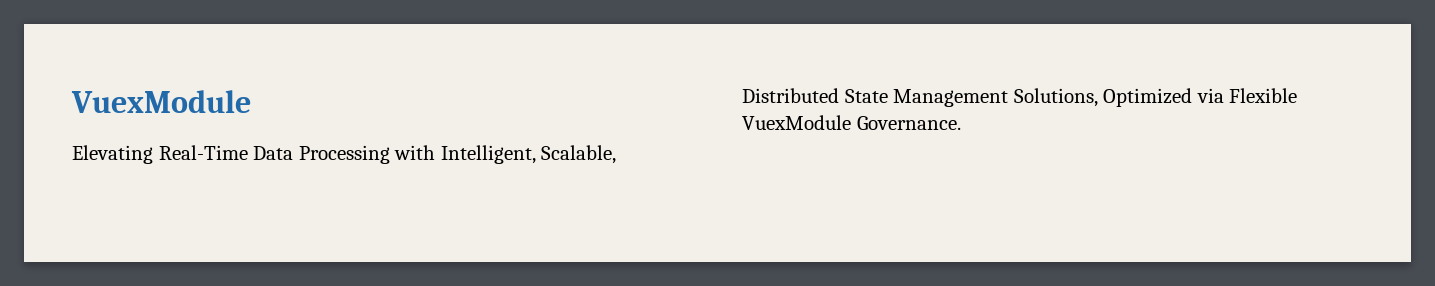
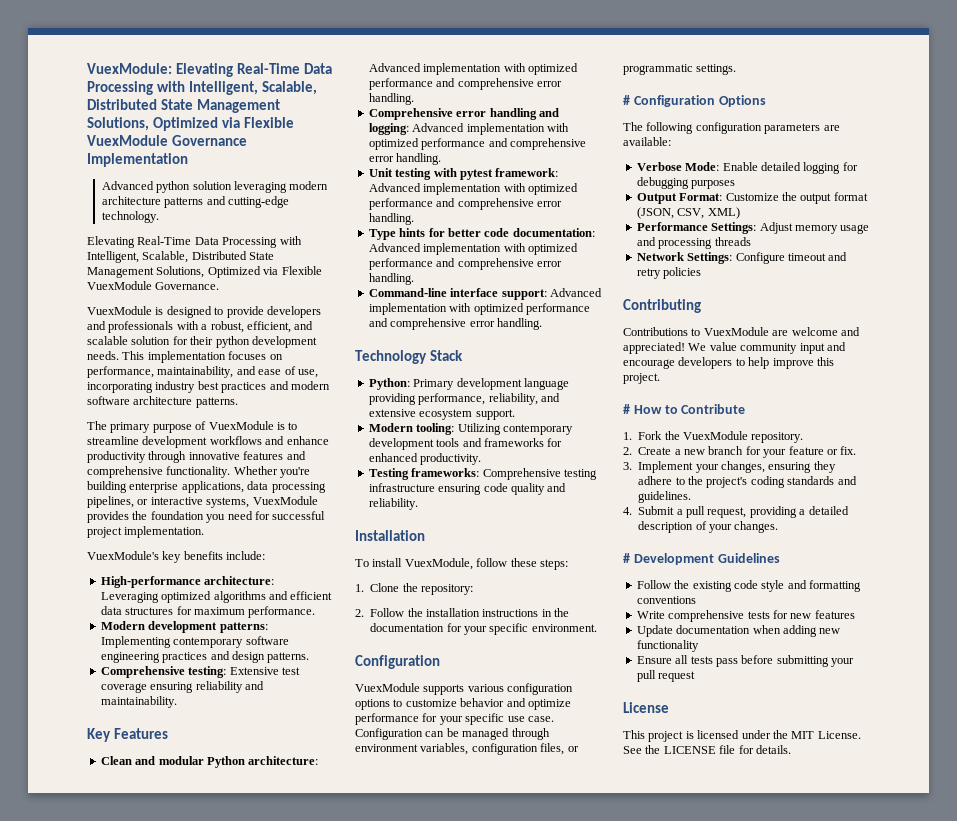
[71,90,251,113] VuexModule -> [87,63,332,77] [87,81,317,95] [87,99,280,113] [87,117,294,131] [87,135,247,146] [87,153,188,167] [101,181,329,193] [101,196,290,208] [101,211,159,223] VuexModule: Elevating Real-Time Data Processing with Intelligent, Scalable, Distributed State Management Solutions, Optimized via Flexible VuexModule Governance Implementation // Advanced python solution leveraging modern architecture patterns and cutting-edge technology.
(961, 123) none -> [87,306,321,318] [87,321,314,333] [87,336,317,348] [87,351,283,363] [87,366,318,378] [87,381,330,393] [87,396,238,408] [87,421,298,433] [87,436,329,448] [87,451,306,463] [87,466,311,478] [87,481,326,493] [87,496,318,508] [87,511,326,523] [87,526,205,538] [87,551,266,563] [100,576,275,588] [100,591,333,603] [100,606,316,618] [100,621,268,633] [100,636,289,648] [100,651,310,663] [100,666,300,678] [100,681,264,693] [100,696,177,708] [87,728,168,742] [100,756,319,768] [368,63,578,75] [368,78,562,90] [368,93,414,105] [368,108,559,120] [368,123,569,135] [368,138,586,150] [368,153,442,165] [368,168,559,180] [368,183,578,195] [368,198,562,210] [368,213,414,225] [368,228,595,240] [368,243,578,255] [368,258,562,270] [368,273,414,285] [368,288,602,300] [368,303,590,315] [368,318,542,330] [355,350,463,364] [368,378,569,390] [368,393,560,405] [368,409,515,420] [368,423,573,435] [368,438,563,450] [368,453,482,465] [368,468,597,480] [368,483,567,495] [368,498,418,510] [355,530,425,541] [355,558,568,570] [355,583,473,595] [355,608,570,617] [370,623,597,635] [355,655,440,669] [355,683,574,695] [355,698,571,710] [355,713,554,725] [355,728,550,740] [355,743,579,755] [623,64,737,75] [623,95,766,107] [623,122,840,134] [623,137,671,146] [636,162,858,174] [636,177,736,189] [636,192,868,204] [636,207,740,219] [636,222,870,234] [636,237,751,249] [636,252,848,264] [636,267,702,279] [623,299,701,313] [623,327,860,336] [623,342,846,354] [623,357,834,369] [623,373,660,384] [623,404,746,414] [623,431,804,443] [623,446,857,458] [623,461,836,473] [638,476,857,488] [638,491,692,503] [623,506,849,518] [638,521,779,533] [623,553,780,565] [636,580,861,592] [636,596,696,604] [636,610,855,622] [636,625,841,637] [636,640,699,652] [636,655,854,667] [636,670,696,682] [623,702,669,713] [623,730,861,742] [623,745,791,754] // VuexModule is designed to provide developers and professionals with a robust, efficient, and scalable solution for their python development needs. This implementation focuses on performance, maintainability, and ease of use, incorporating industry best practices and modern software architecture patterns. // The primary purpose of VuexModule is to streamline development workflows and enhance productivity through innovative features and comprehensive functionality. Whether you're building enterprise applications, data processing pipelines, or interactive systems, VuexModule provides the foundation you need for successful project implementation. // VuexModule's key benefits include: // High-performance architecture: Leveraging optimized algorithms and efficient data structures for maximum performance. // Modern development patterns: Implementing contemporary software engineering practices and design patterns. // Comprehensive testing: Extensive test coverage ensuring reliability and maintainability. // Key Features // Clean and modular Python architecture: Advanced implementation with optimized performance and comprehensive error handling. // Comprehensive error handling and logging: Advanced implementation with optimized performance and comprehensive error handling. // Unit testing with pytest framework: Advanced implementation with optimized performance and comprehensive error handling. // Type hints for better code documentation: Advanced implementation with optimized performance and comprehensive error handling. // Command-line interface support: Advanced implementation with optimized performance and comprehensive error handling. // Technology Stack // Python: Primary development language providing performance, reliability, and extensive ecosystem support. // Modern tooling: Utilizing contemporary development tools and frameworks for enhanced productivity. // Testing frameworks: Comprehensive testing infrastructure ensuring code quality and reliability. // Installation // To install VuexModule, follow these steps: // 1. Clone the repository: // 2. Follow the installation instructions in the documentation for your specific environment. // Configuration // VuexModule supports various configuration options to customize behavior and optimize performance for your specific use case. Configuration can be managed through environment variables, configuration files, or programmatic settings. // # Configuration Options // The following configuration parameters are available: // Verbose Mode: Enable detailed logging for debugging purposes // Output Format: Customize the output format (JSON, CSV, XML) // Performance Settings: Adjust memory usage and processing threads // Network Settings: Configure timeout and retry policies // Contributing // Contributions to VuexModule are welcome and appreciated! We value community input and encourage developers to help improve this project. // # How to Contribute // 1. Fork the VuexModule repository. // 2. Create a new branch for your feature or fix. // 3. Implement your changes, ensuring they adhere to the project's coding standards and guidelines. // 4. Submit a pull request, providing a detailed description of your changes. // # Development Guidelines // Follow the existing code style and formatting conventions // Write comprehensive tests for new features // Update documentation when adding new functionality // Ensure all tests pass before submitting your pull request // License // This project is licensed under the MIT License. See the LICENSE file for details.

